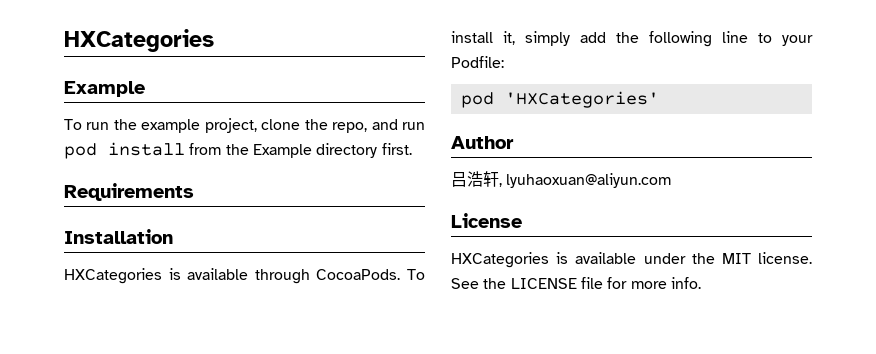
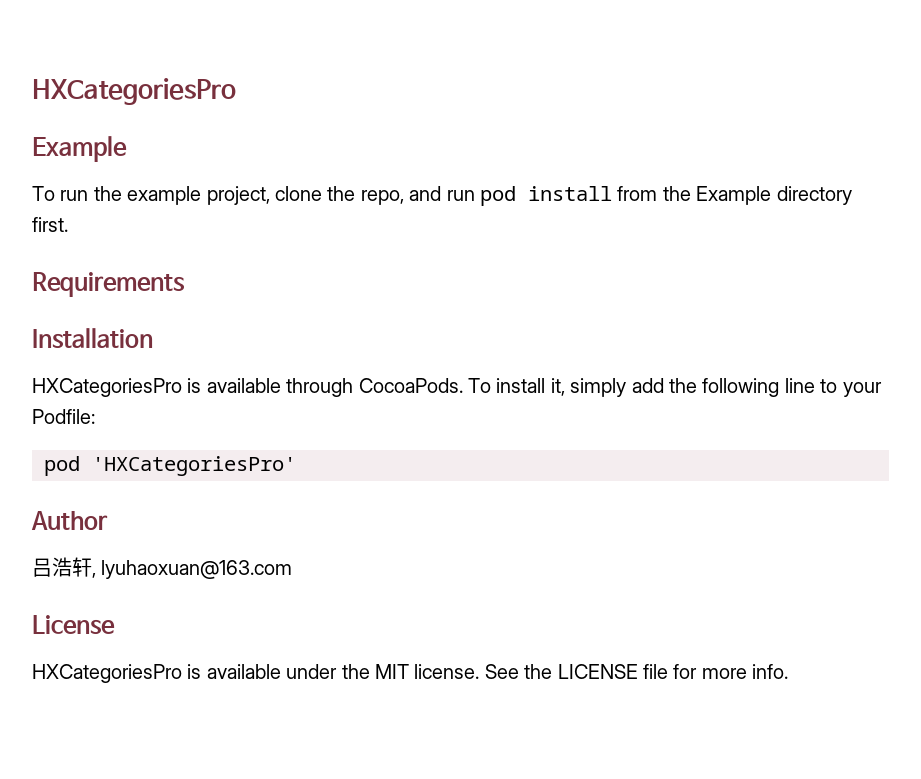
[64,29,214,52] HXCategories -> [32,78,236,105] HXCategoriesPro
[64,268,162,284] HXCategories -> [32,378,182,397] HXCategoriesPro
[504,91,659,108] 'HXCategories' -> [92,456,296,476] 'HXCategoriesPro'
[506,173,672,188] lyuhaoxuan@aliyun.com -> [101,560,293,579] lyuhaoxuan@163.com
[451,252,549,268] HXCategories -> [32,664,182,683] HXCategoriesPro

